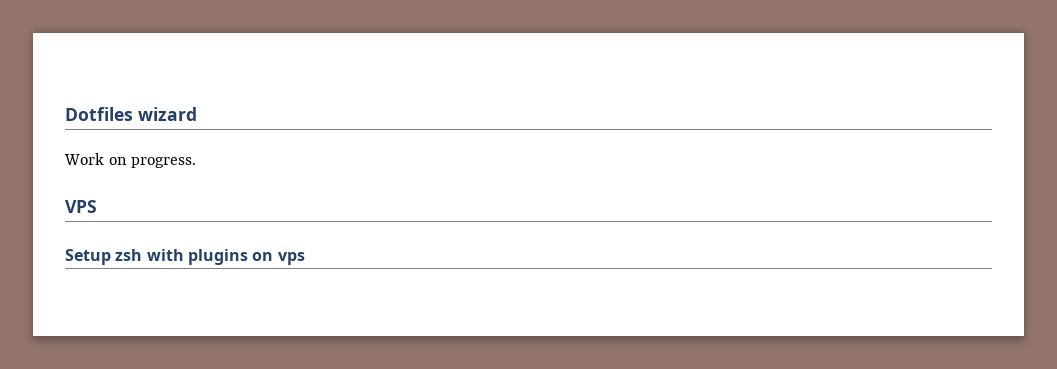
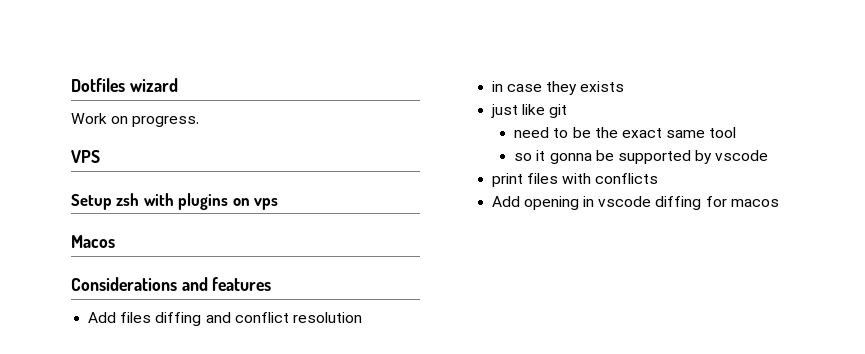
(305, 258) none -> [71,235,115,248] [71,277,272,291] [88,312,362,326] [491,81,625,95] [490,104,568,118] [514,127,737,138] [514,150,769,164] [491,173,659,187] [491,196,779,210] // Macos // Considerations and features // Add files diffing and conflict resolution // in case they exists // just like git // need to be the exact same tool // so it gonna be supported by vscode // print files with conflicts // Add opening in vscode diffing for macos

